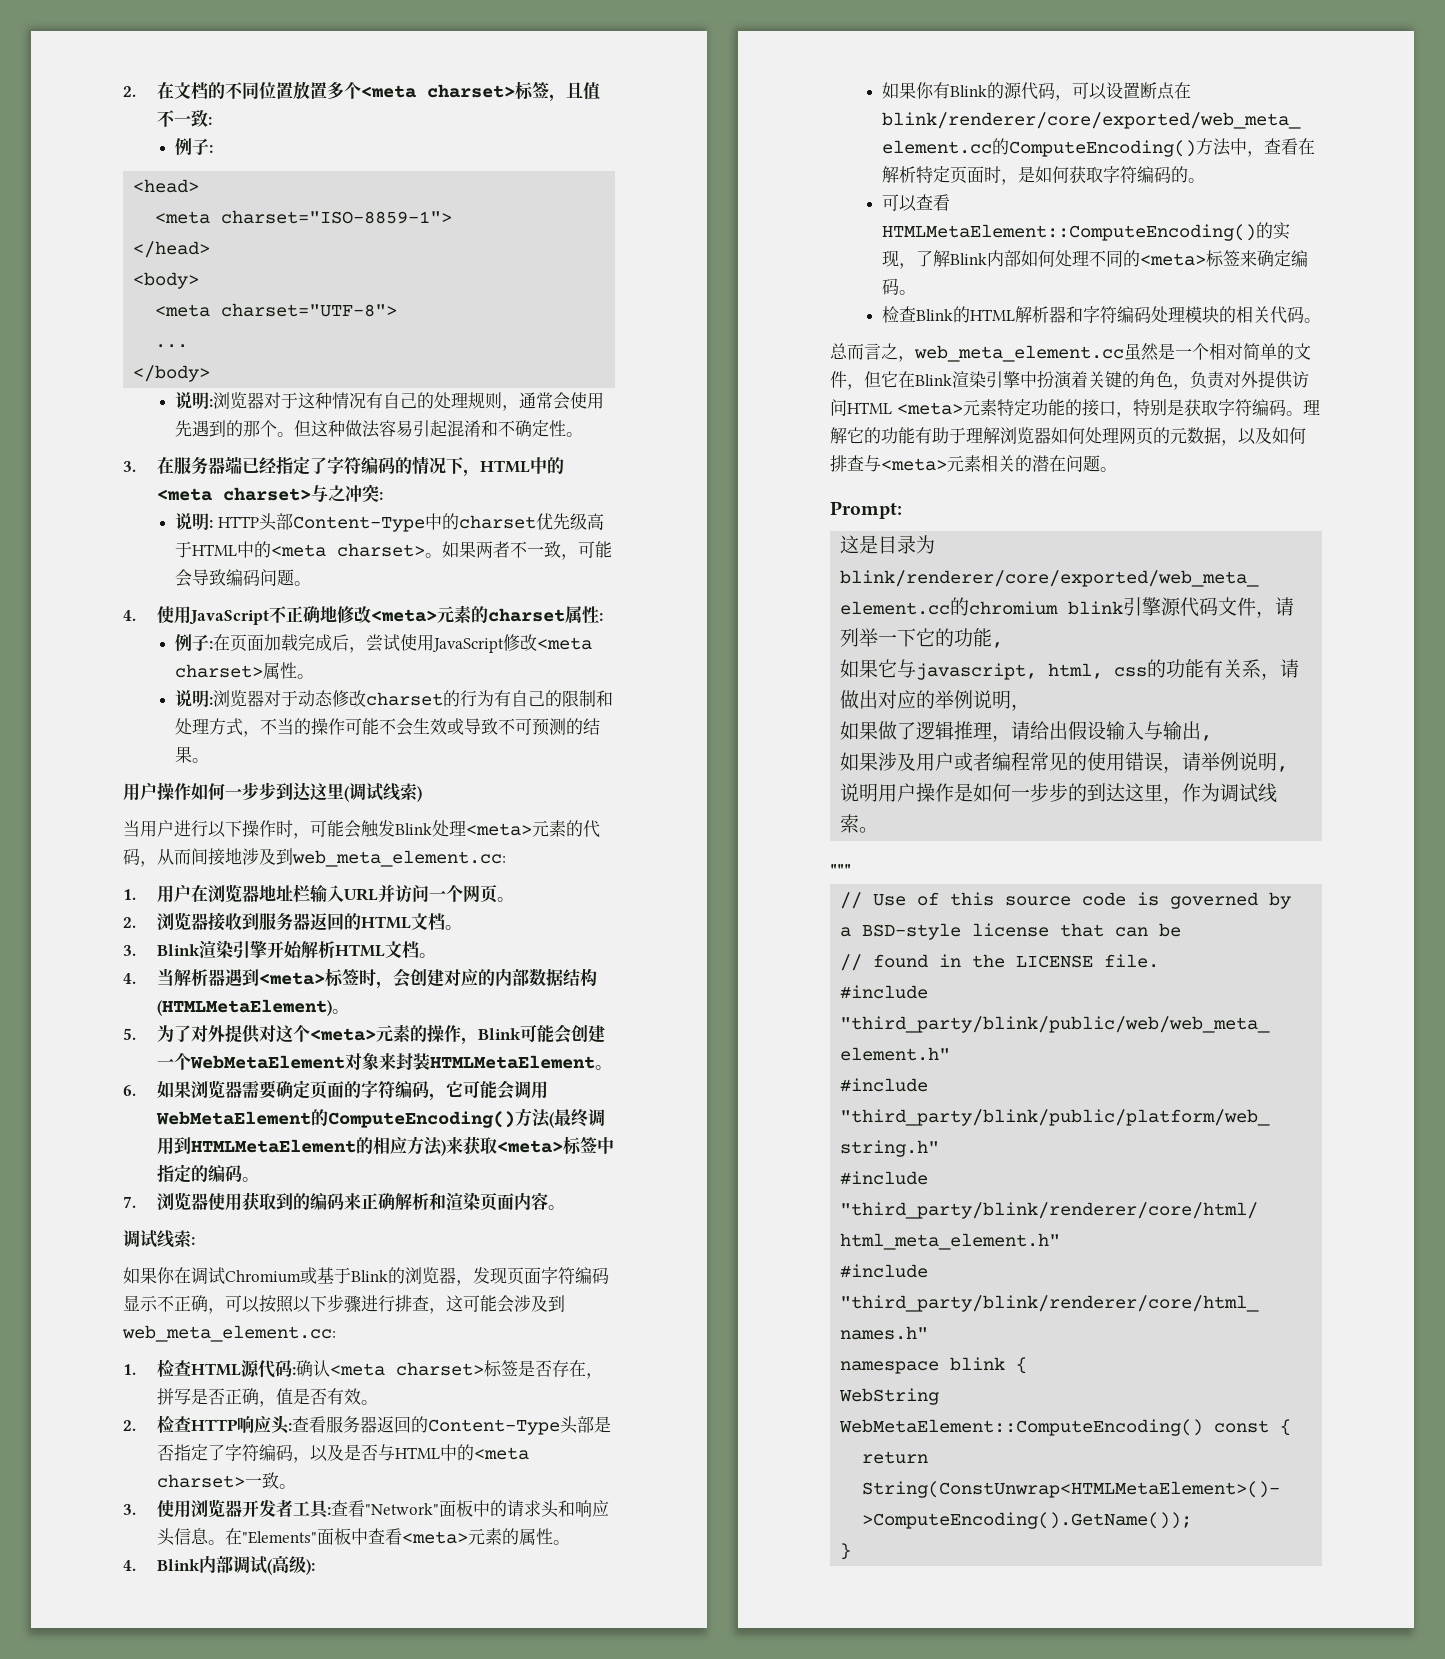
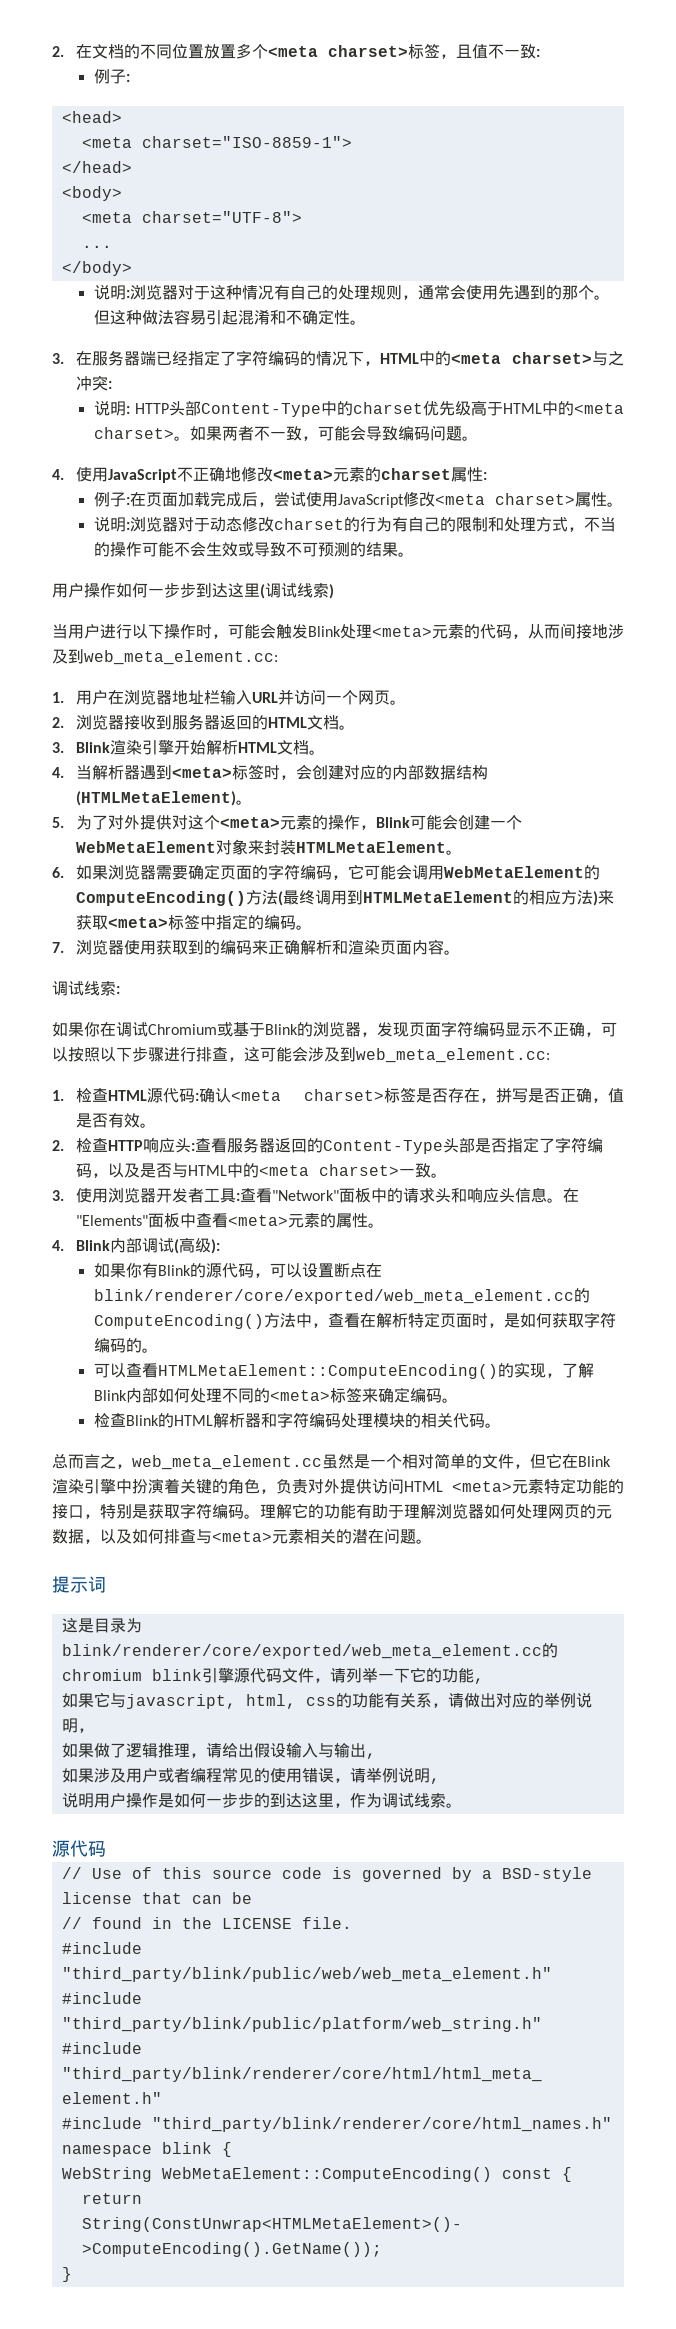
[830,501,902,519] Prompt: -> [52,1576,106,1593] 提示词
[830,864,851,877] """ -> [52,1840,106,1857] 源代码

